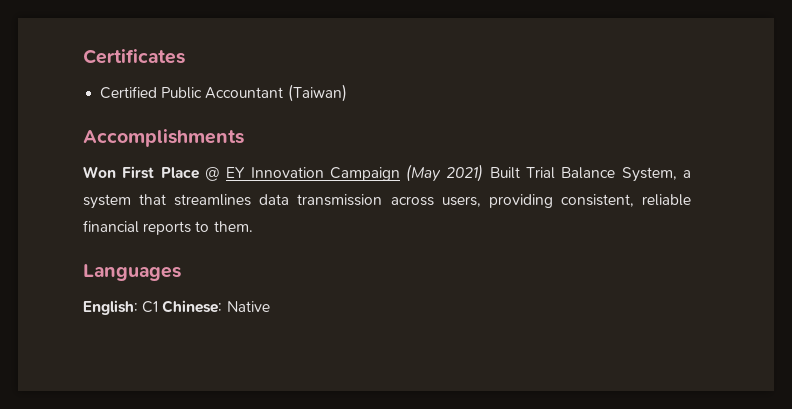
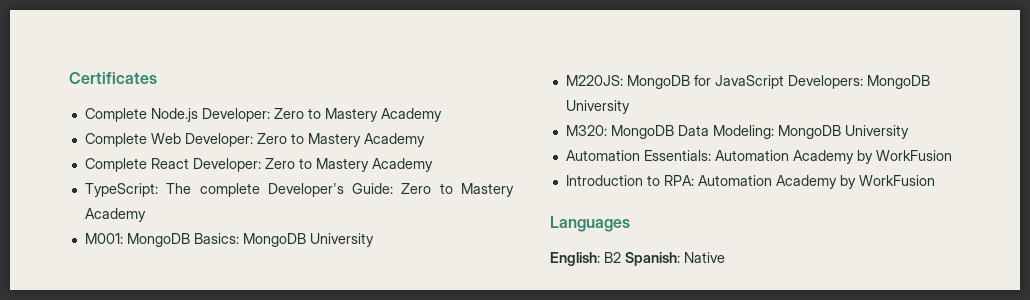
[100,84,347,102] [83,129,244,147] [83,164,691,182] [83,194,692,209] [83,220,253,235] Certified Public Accountant (Taiwan) // Accomplishments // Won First Place @ EY Innovation Campaign (May 2021) Built Trial Balance System, a system that streamlines data transmission across users, providing consistent, reliable financial reports to them. -> [84,108,442,122] [84,133,425,147] [84,158,433,172] [84,183,514,197] [84,208,146,222] [84,233,374,247] [565,75,930,89] [565,100,630,114] [565,125,909,139] [565,150,952,164] [565,175,935,189] Complete Node.js Developer: Zero to Mastery Academy // Complete Web Developer: Zero to Mastery Academy // Complete React Developer: Zero to Mastery Academy // TypeScript: The complete Developer's Guide: Zero to Mastery Academy // M001: MongoDB Basics: MongoDB University // M220JS: MongoDB for JavaScript Developers: MongoDB University // M320: MongoDB Data Modeling: MongoDB University // Automation Essentials: Automation Academy by WorkFusion // Introduction to RPA: Automation Academy by WorkFusion
[142,300,223,313] C1 Chinese: -> [604,252,680,266] B2 Spanish:

